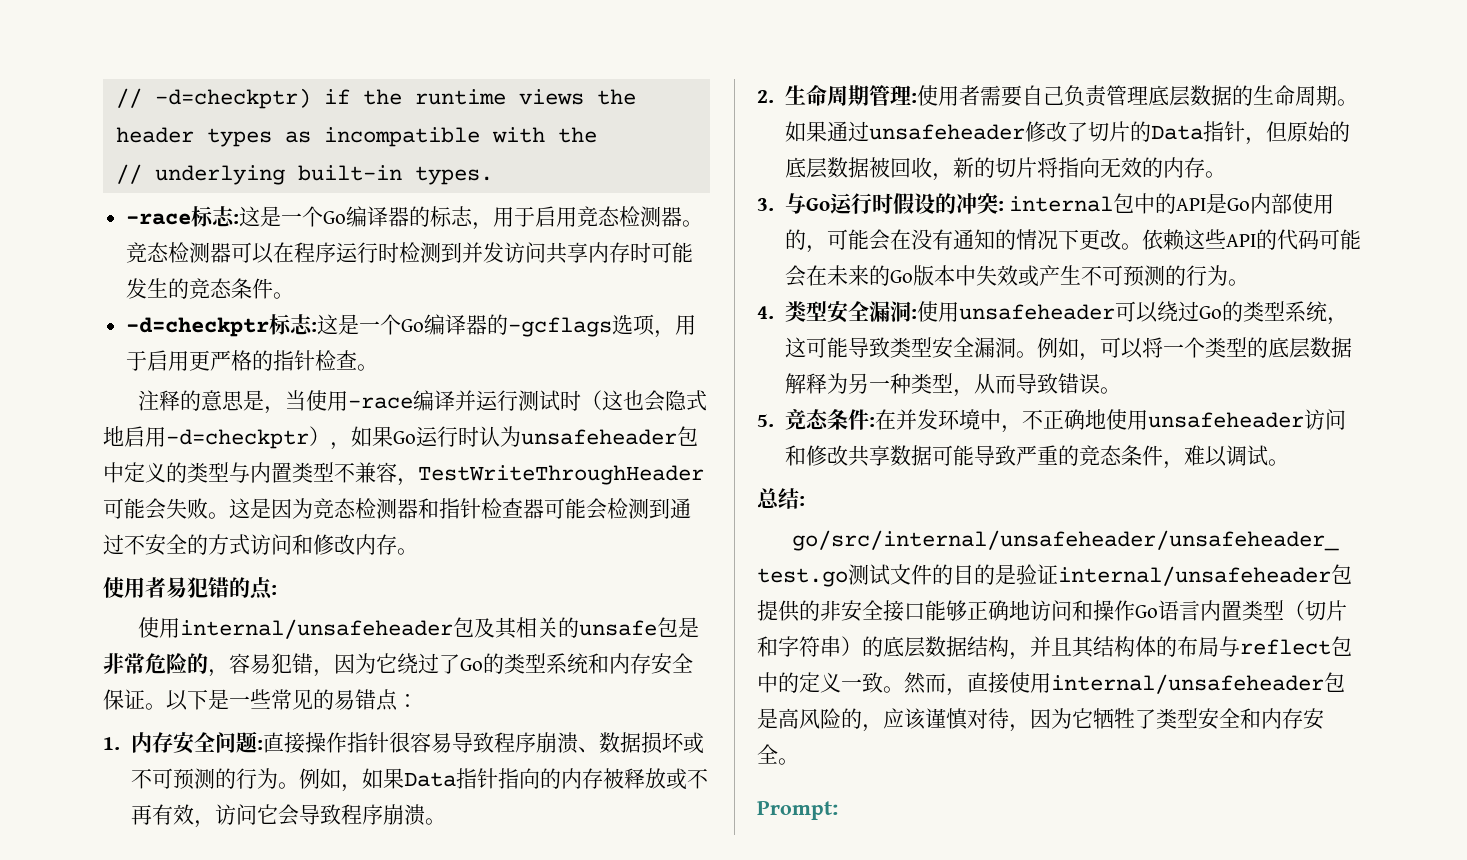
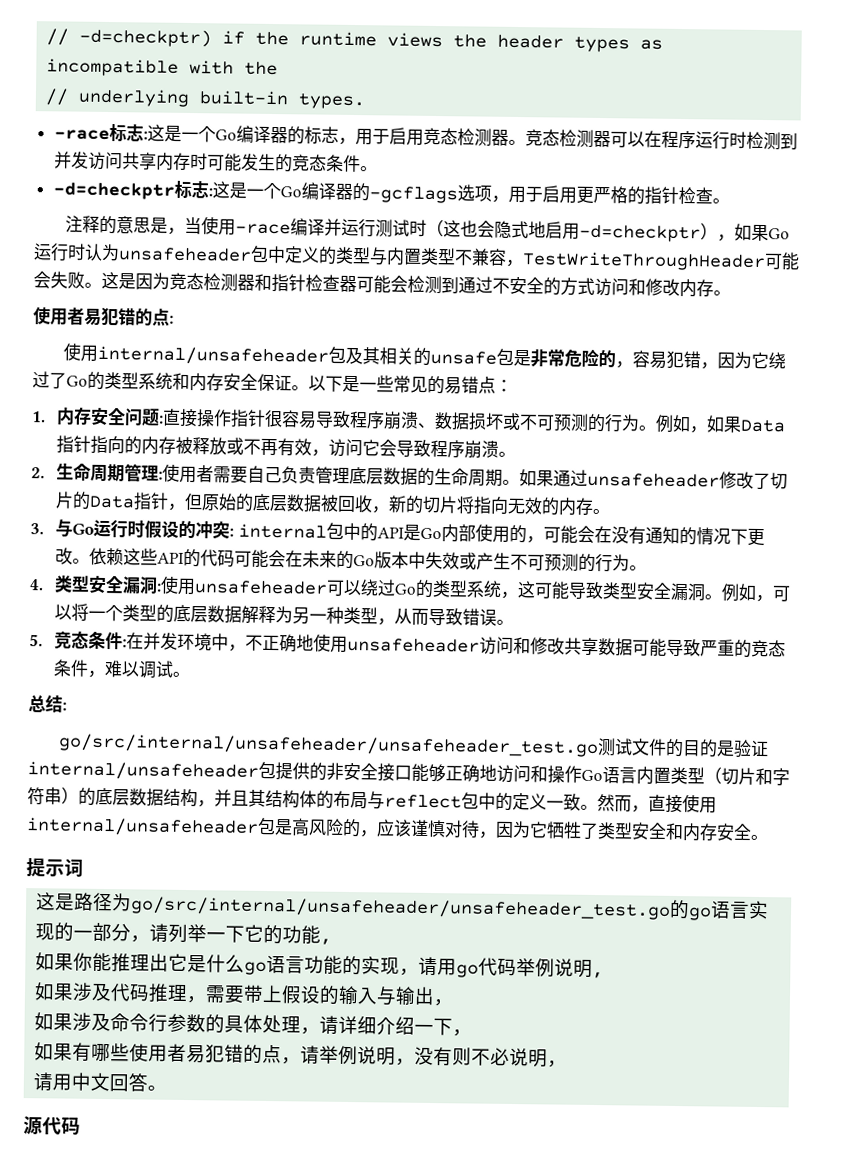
[757,801,838,820] Prompt: -> [26,857,84,878] [35,892,770,921] [35,922,333,945] [35,952,605,979] [34,982,454,1007] [34,1012,473,1037] [34,1042,568,1068] [33,1072,168,1092] [23,1116,81,1136] 提示词 // 这是路径为go/src/internal/unsafeheader/unsafeheader_test.go的go语言实现的一部分，请列举一下它的功能, // 如果你能推理出它是什么go语言功能的实现，请用go代码举例说明, // 如果涉及代码推理，需要带上假设的输入与输出， // 如果涉及命令行参数的具体处理，请详细介绍一下， // 如果有哪些使用者易犯错的点，请举例说明，没有则不必说明， // 请用中文回答。 // 源代码

